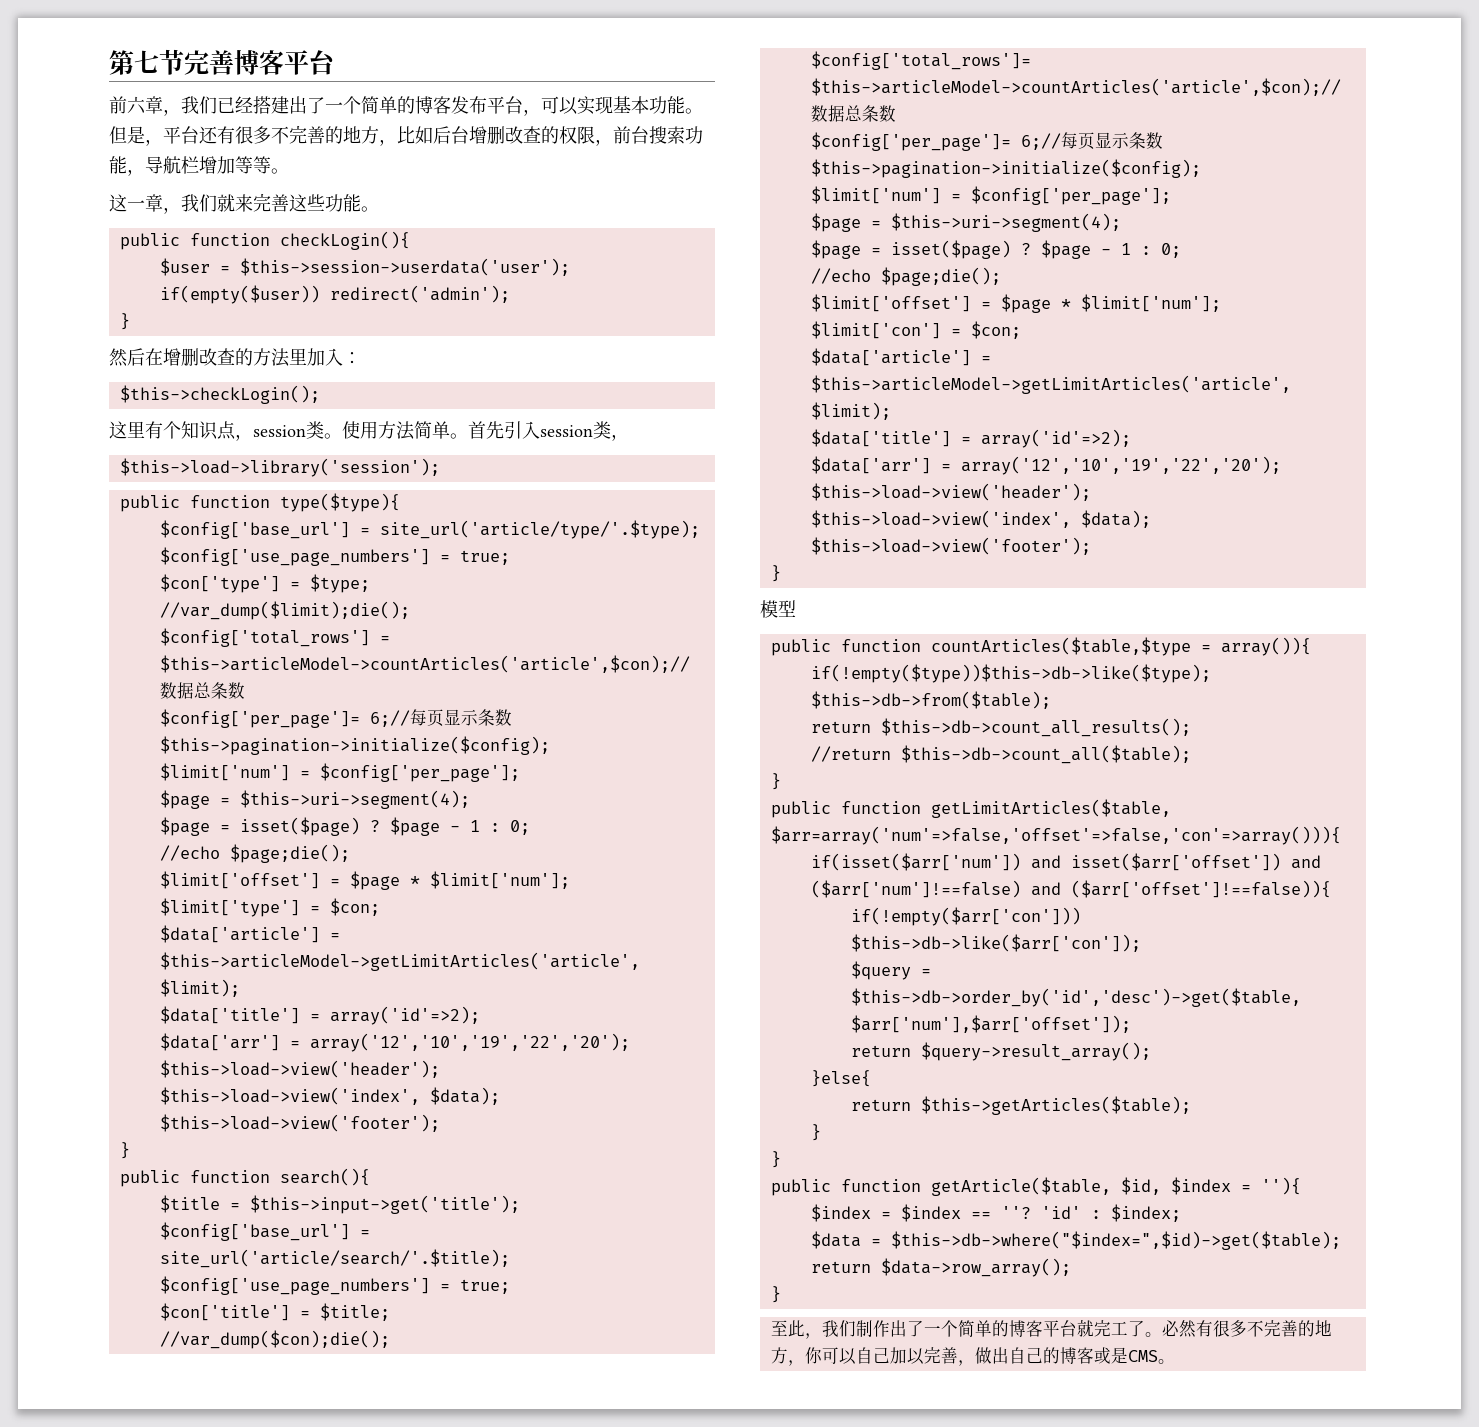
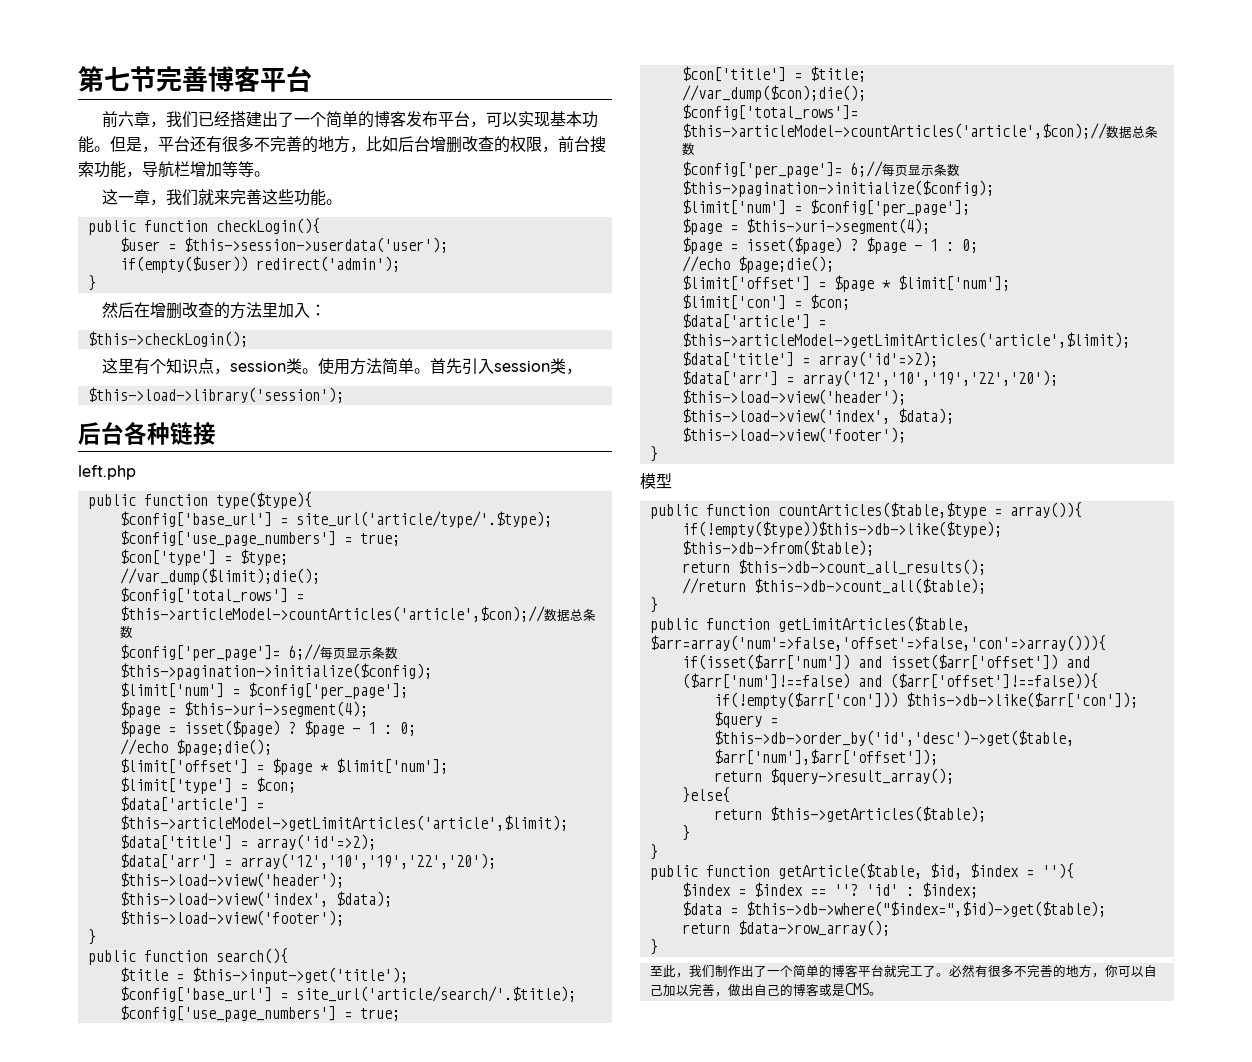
(440, 467) none -> [78,422,216,445] [78,465,136,480] // 后台各种链接 // left.php

